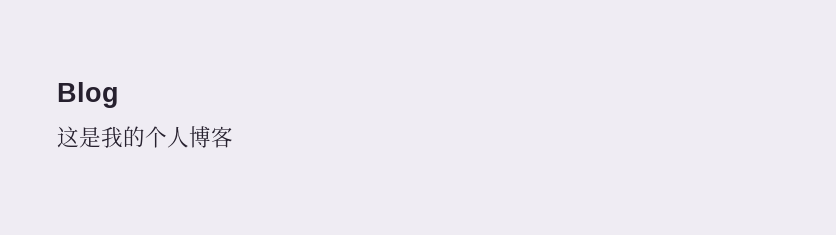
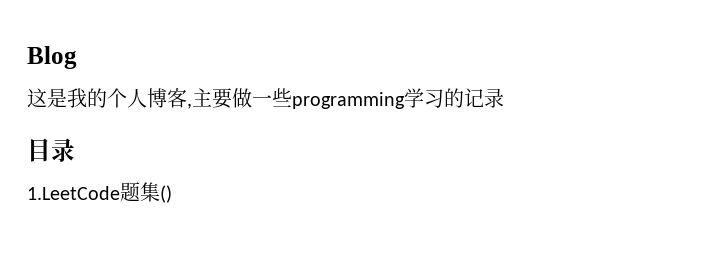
(233, 137) none -> [187,88,504,109] [27,138,75,162] [27,182,172,203] ,主要做一些programming学习的记录 // 目录 // 1.LeetCode题集()

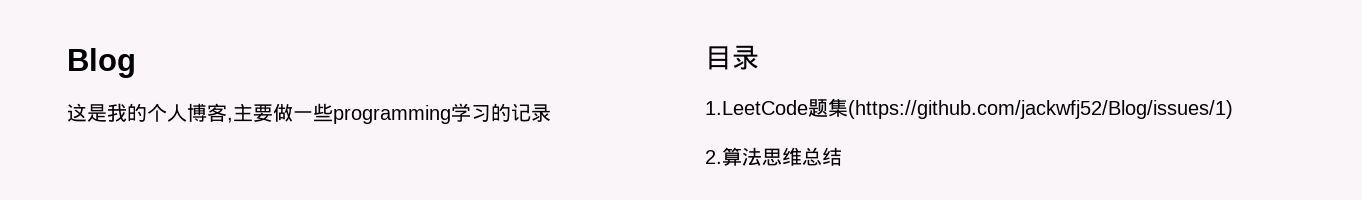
[160,185,172,203] () -> [848,100,1233,119] [705,147,842,166] (https://github.com/jackwfj52/Blog/issues/1) // 2.算法思维总结

